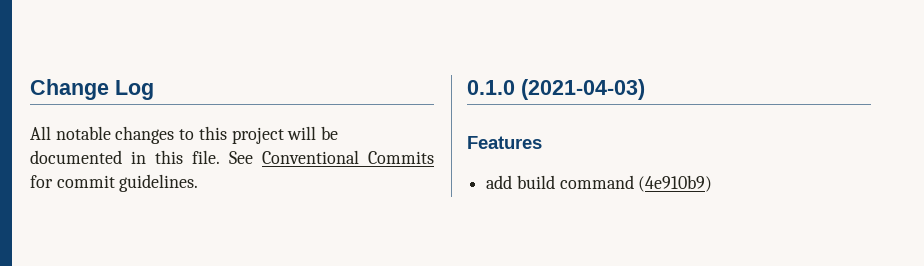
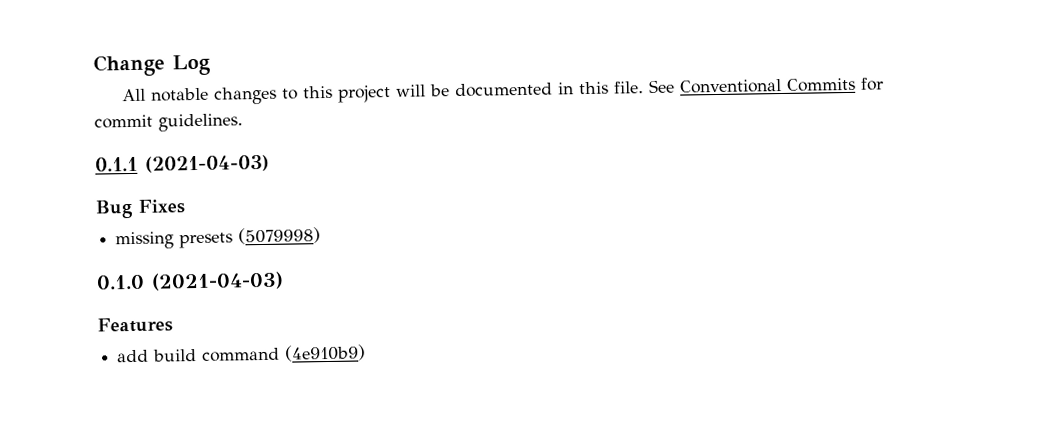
(199, 183) none -> [95,154,270,173] [95,199,185,219] [115,227,322,250] // 0.1.1 (2021-04-03) // Bug Fixes // missing presets (5079998)

